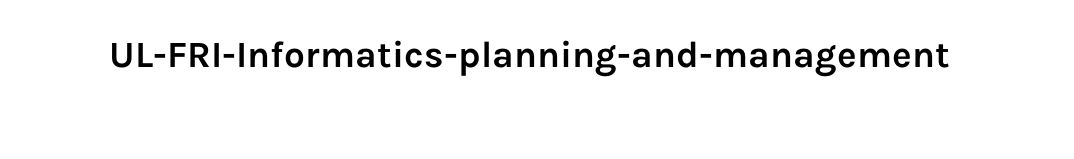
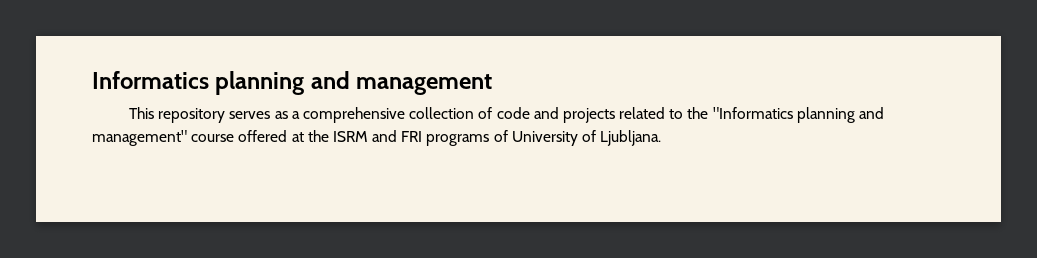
[109,40,950,77] UL-FRI-Informatics-planning-and-management -> [92,71,493,95] [129,107,885,123] [92,130,662,146] Informatics planning and management // This repository serves as a comprehensive collection of code and projects related to the "Informatics planning and management" course offered at the ISRM and FRI programs of University of Ljubljana.

